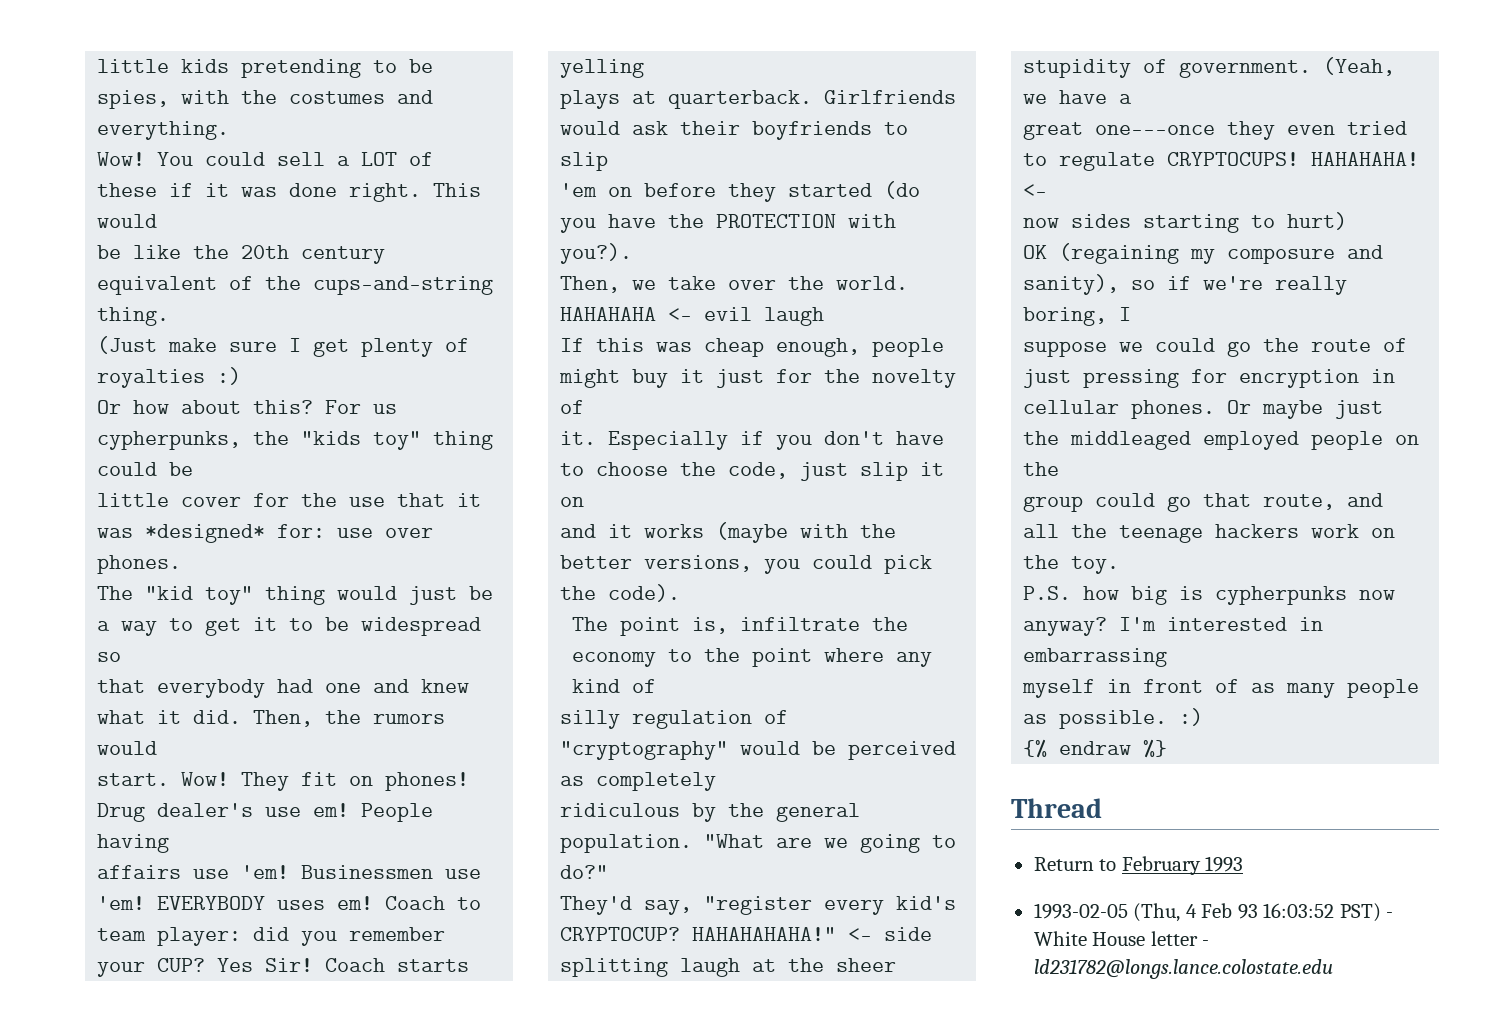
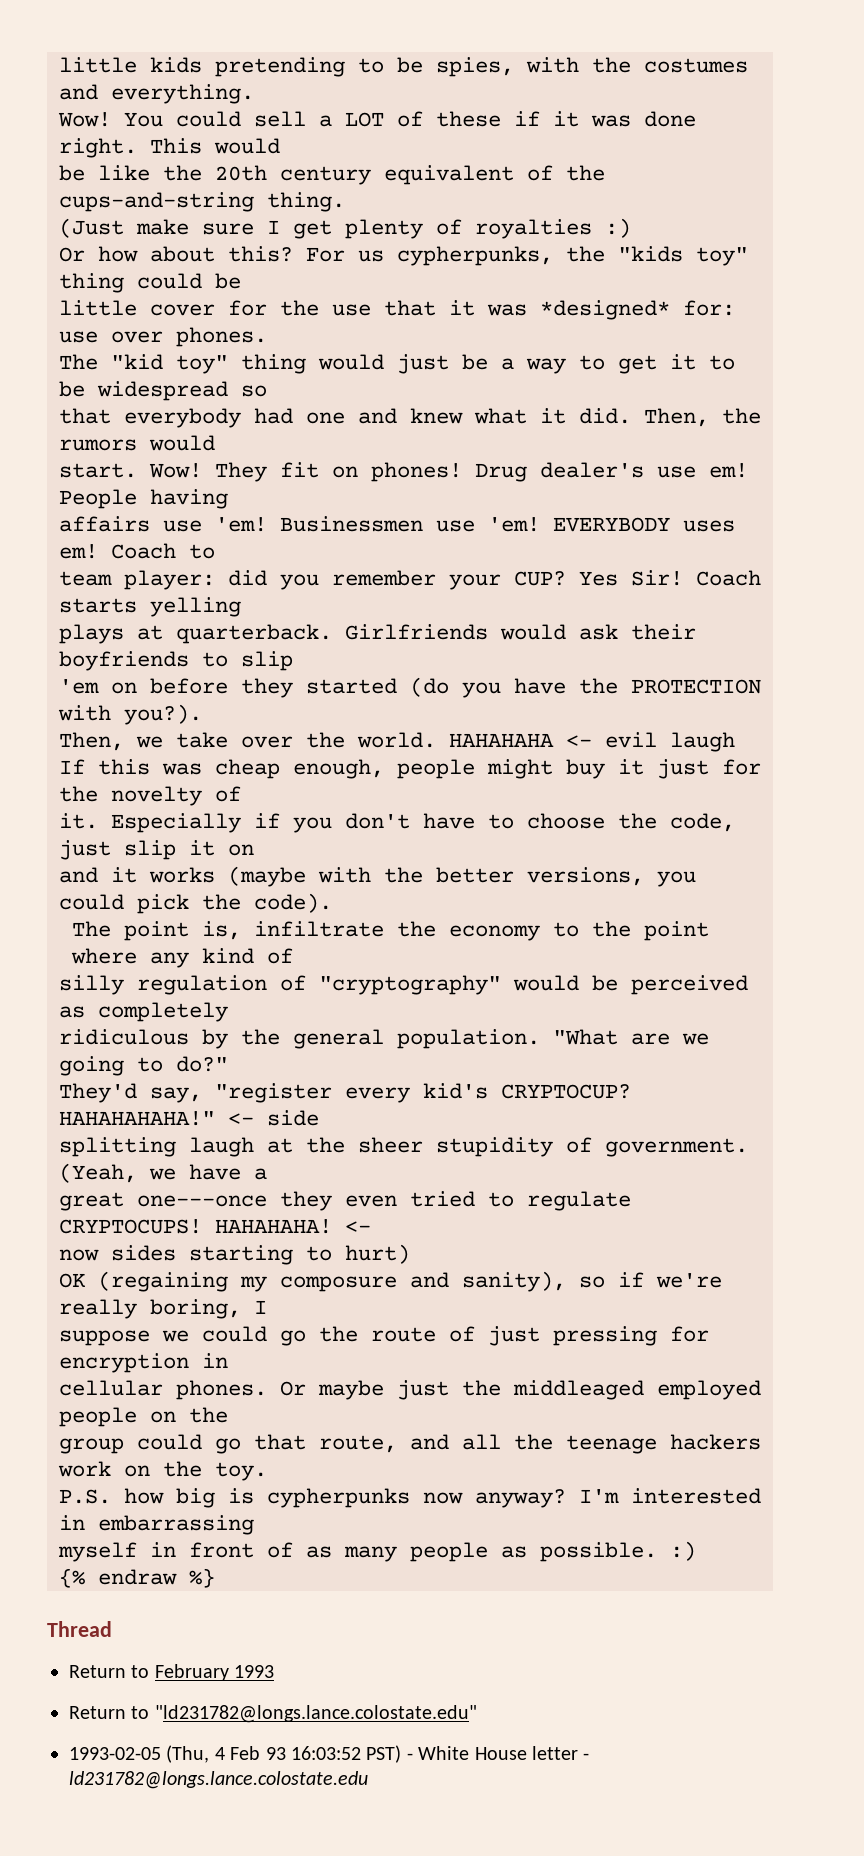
(1244, 864) none -> [69,1705,477,1723] // Return to "ld231782@longs.lance.colostate.edu"

